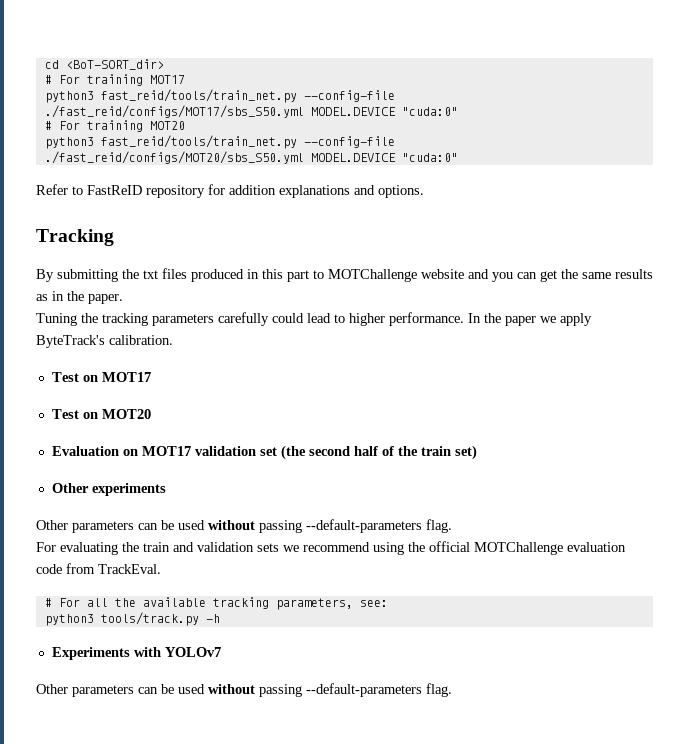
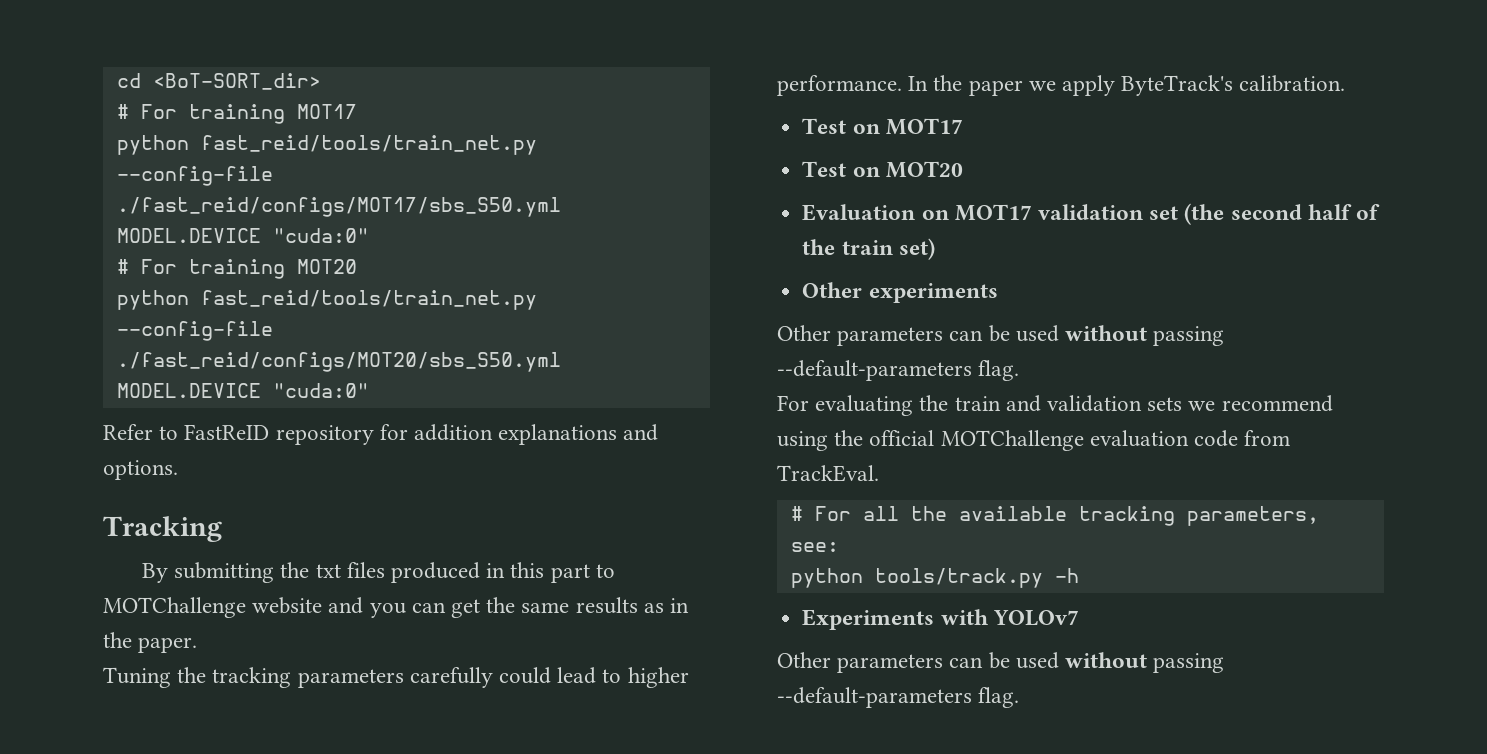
[44,91,94,103] python3 -> [116,135,189,155] python
[44,137,94,149] python3 -> [116,290,189,310] python
[44,614,94,626] python3 -> [790,568,863,588] python

